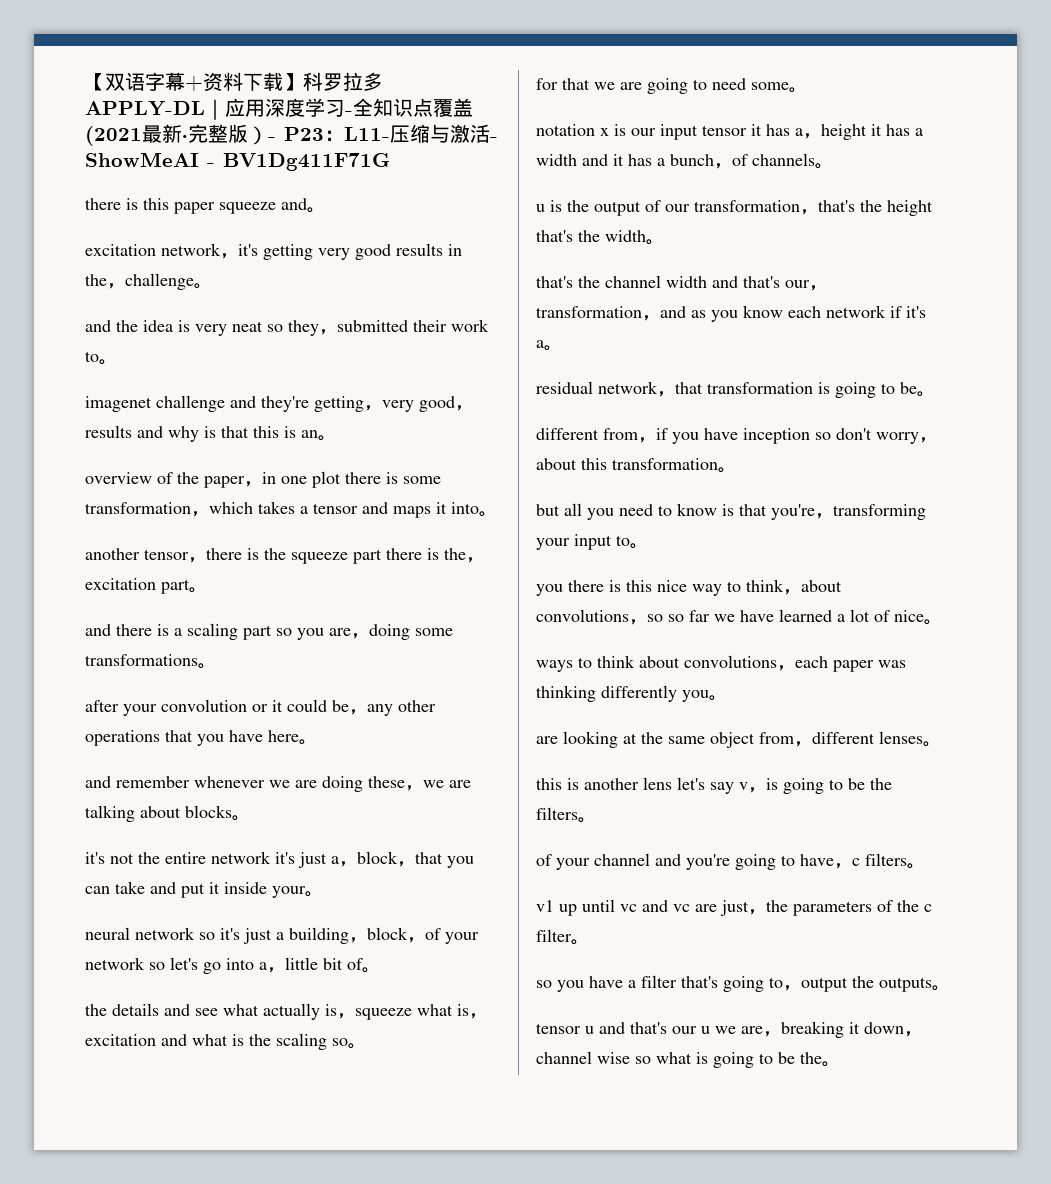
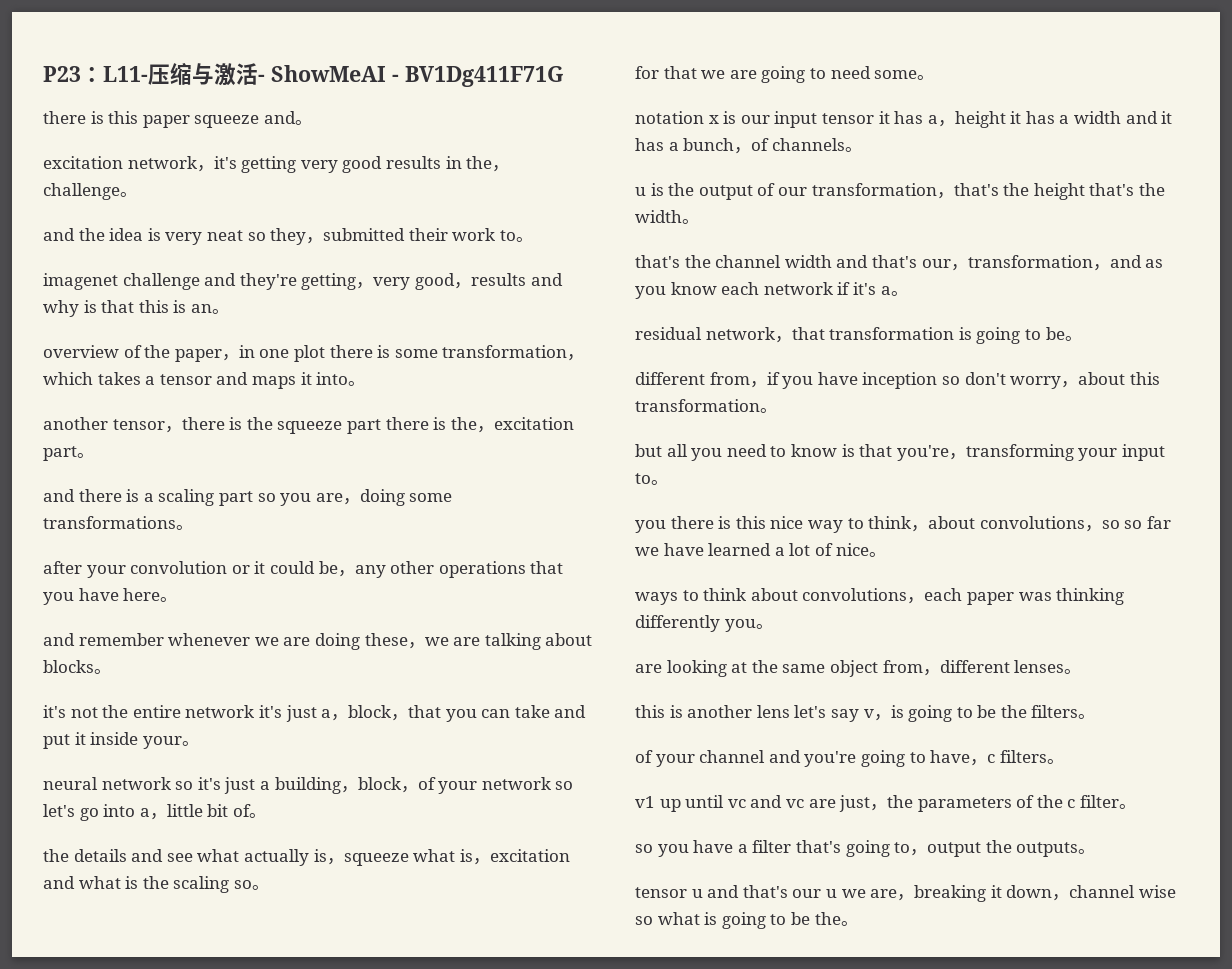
[85,72,383,92] [85,98,473,120] [85,124,276,146] 【双语字幕+资料下载】科罗拉多APPLY-DL｜应用深度学习-全知识点覆盖(2021最新·完整版）- -> (43, 74) none

